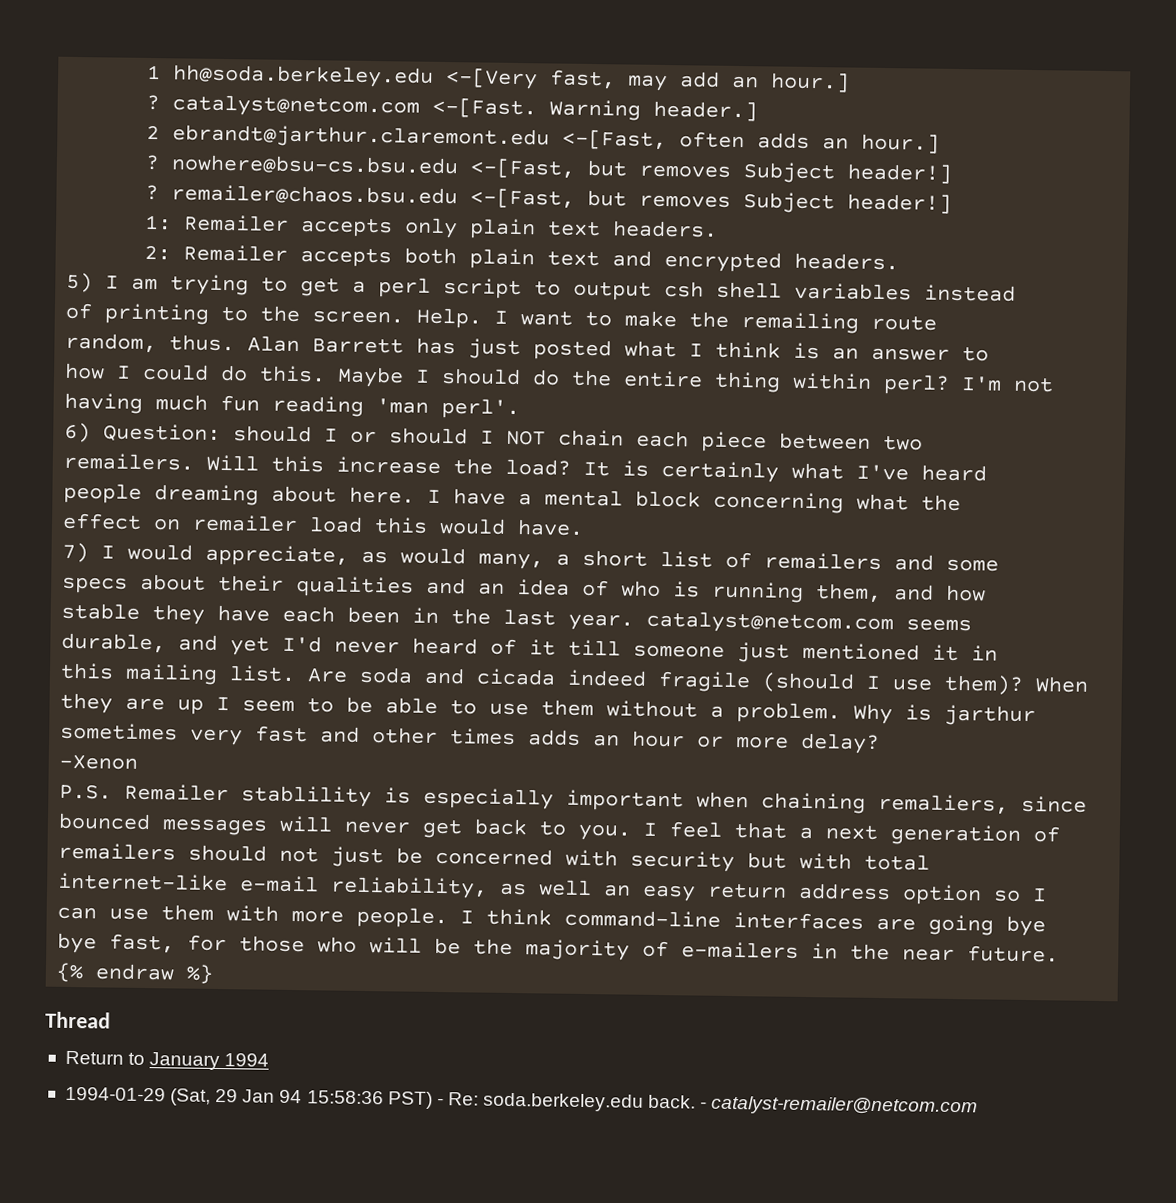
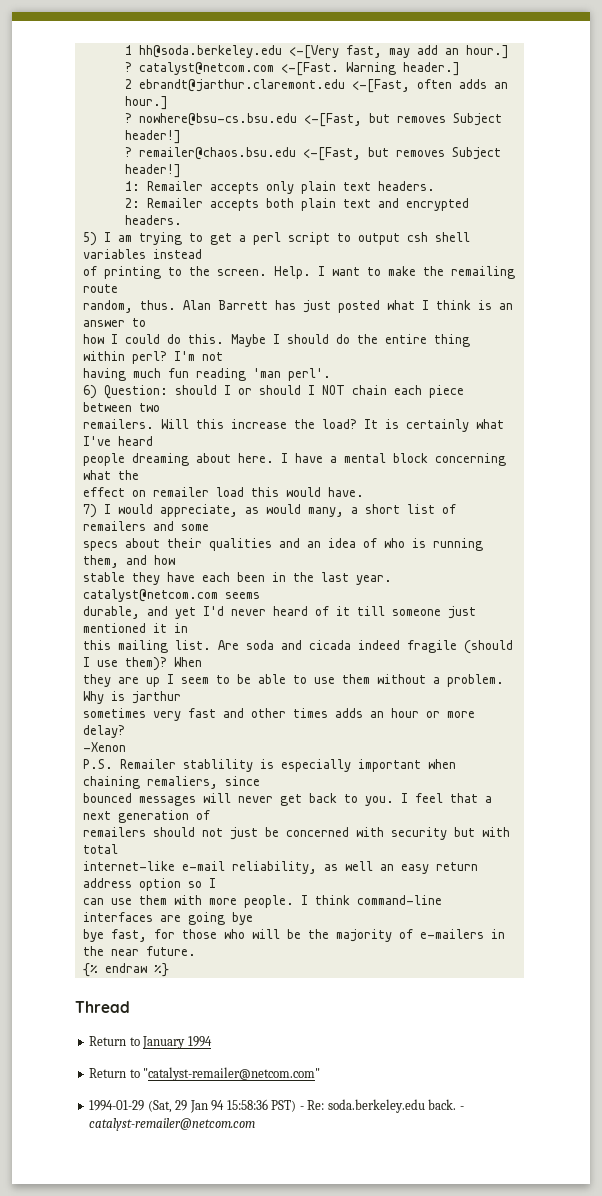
(270, 1060) none -> [89,1067,321,1081] // Return to "catalyst-remailer@netcom.com"

